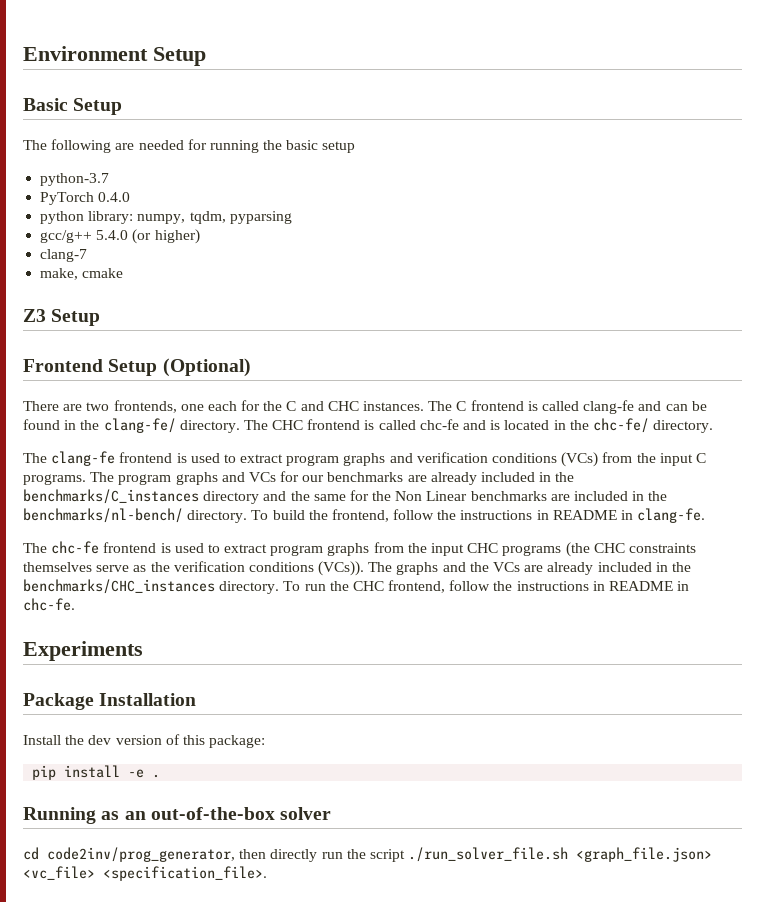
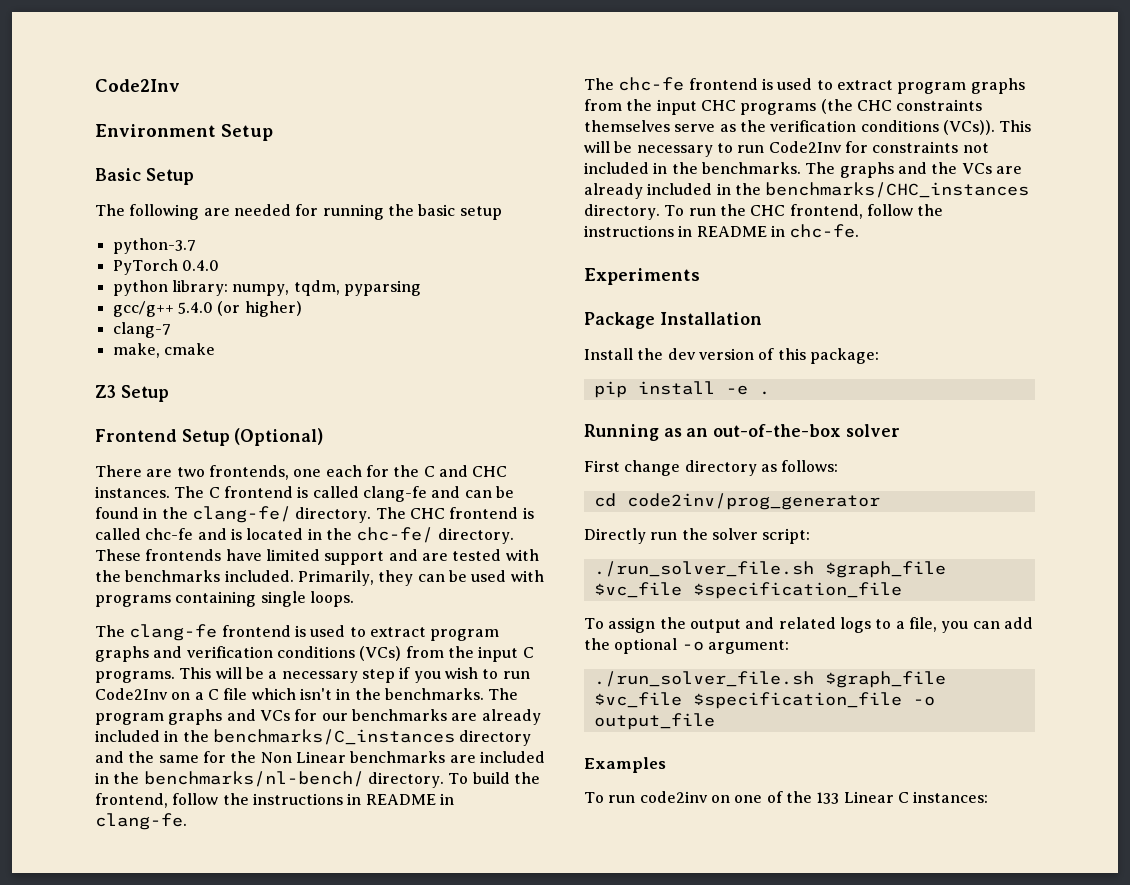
(23, 53) none -> [95,79,180,92] Code2Inv //
(714, 426) none -> [95,549,539,565] [95,570,544,586] [95,591,354,607] These frontends have limited support and are tested with the benchmarks included. Primarily, they can be used with programs containing single loops.
(86, 479) none -> [179,667,530,683] [95,688,484,700] This will be a necessary step if you wish to run Code2Inv on a C file which isn't in the benchmarks.
(365, 568) none -> [999,120,1032,132] [584,141,989,157] [584,162,801,174] This will be necessary to run Code2Inv for constraints not included in the benchmarks.
[23,847,713,862] [23,866,267,881] cd code2inv/prog_generator, then directly run the script ./run_solver_file.sh <graph_file.json> <vc_file> <specification_file>. -> [584,460,839,476] [593,493,880,510] [584,528,811,544] [593,561,946,578] [593,582,902,599] [584,617,1033,633] [584,638,789,654] [593,671,946,688] [593,692,935,709] [593,713,715,730] [584,757,666,773] [584,791,989,804] First change directory as follows: // cd code2inv/prog_generator // Directly run the solver script: // ./run_solver_file.sh $graph_file $vc_file $specification_file // To assign the output and related logs to a file, you can add the optional -o argument: // ./run_solver_file.sh $graph_file $vc_file $specification_file -o output_file // Examples // To run code2inv on one of the 133 Linear C instances:

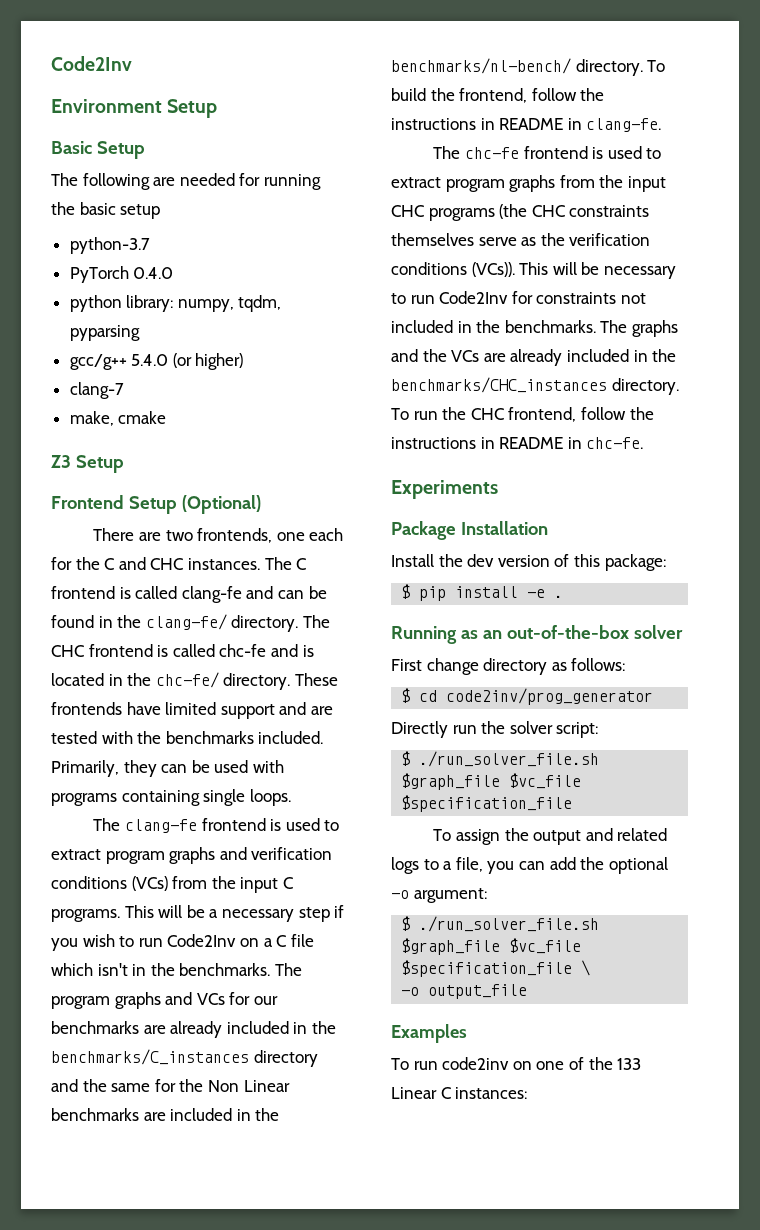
(879, 356) none -> [401,584,411,599] $
(839, 466) none -> [401,688,411,703] $
(811, 536) none -> [401,751,411,766] $
[593,671,946,688] [593,692,902,709] ./run_solver_file.sh $graph_file $vc_file $specification_file -> [401,916,600,932] [401,938,582,955] [401,960,591,977] $ ./run_solver_file.sh $graph_file $vc_file $specification_file \ //

